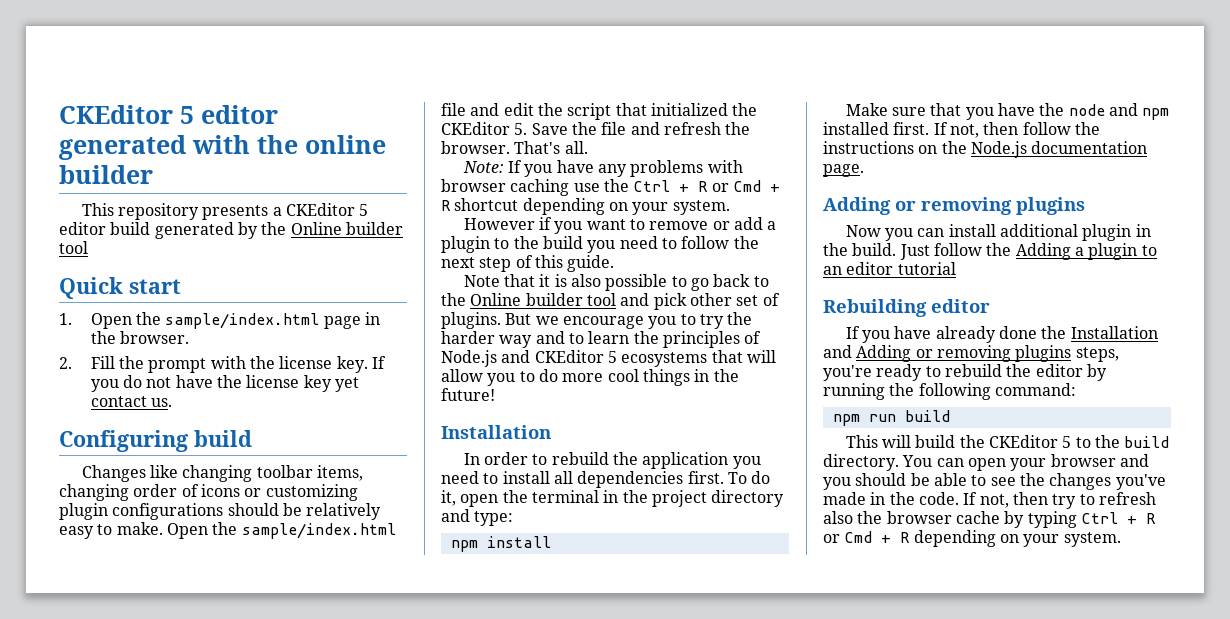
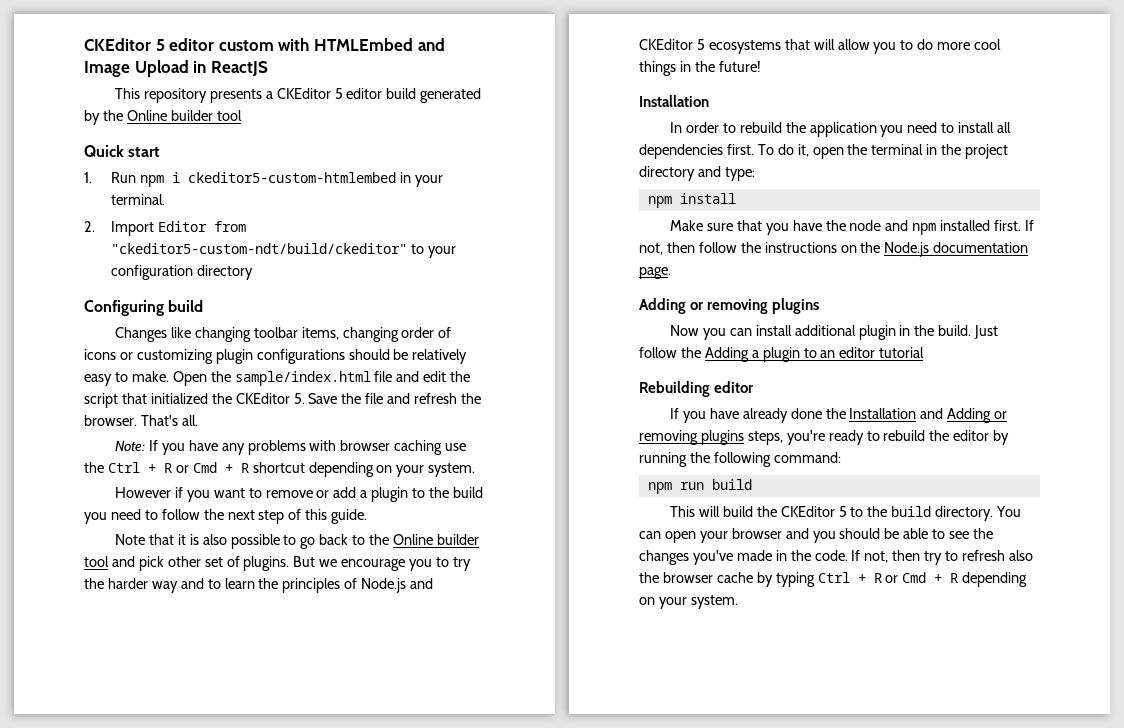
[59,105,278,124] [59,135,386,160] [59,165,153,184] CKEditor 5 editor generated with the online builder -> [84,38,445,51] [84,60,268,77] CKEditor 5 editor custom with HTMLEmbed and Image Upload in ReactJS
[90,312,380,329] [90,331,190,344] [59,356,386,373] [90,375,359,392] [90,396,173,407] Open the sample/index.html page in the browser. // 2. Fill the prompt with the license key. If you do not have the license key yet contact us. -> [110,172,443,187] [110,194,165,205] [84,221,246,236] [110,243,456,258] [110,265,253,280] Run npm i ckeditor5-custom-htmlembed in your terminal. // 2. Import Editor from "ckeditor5-custom-ndt/build/ckeditor" to your configuration directory

